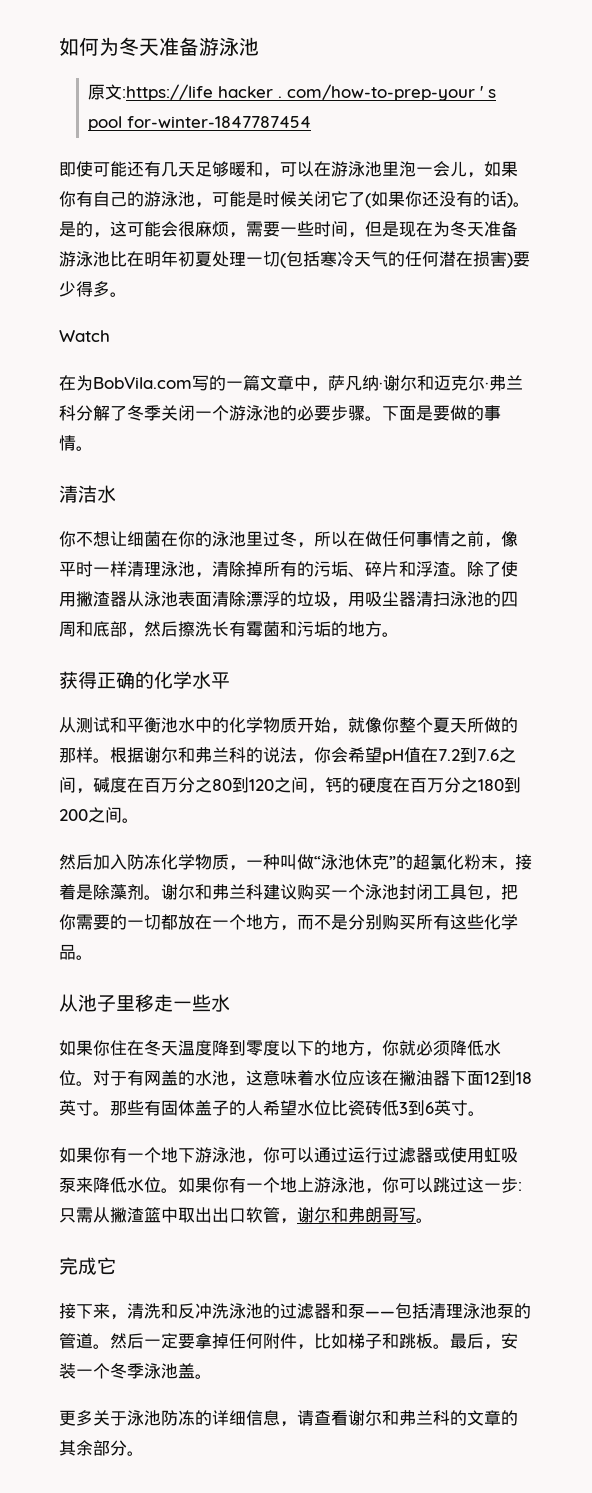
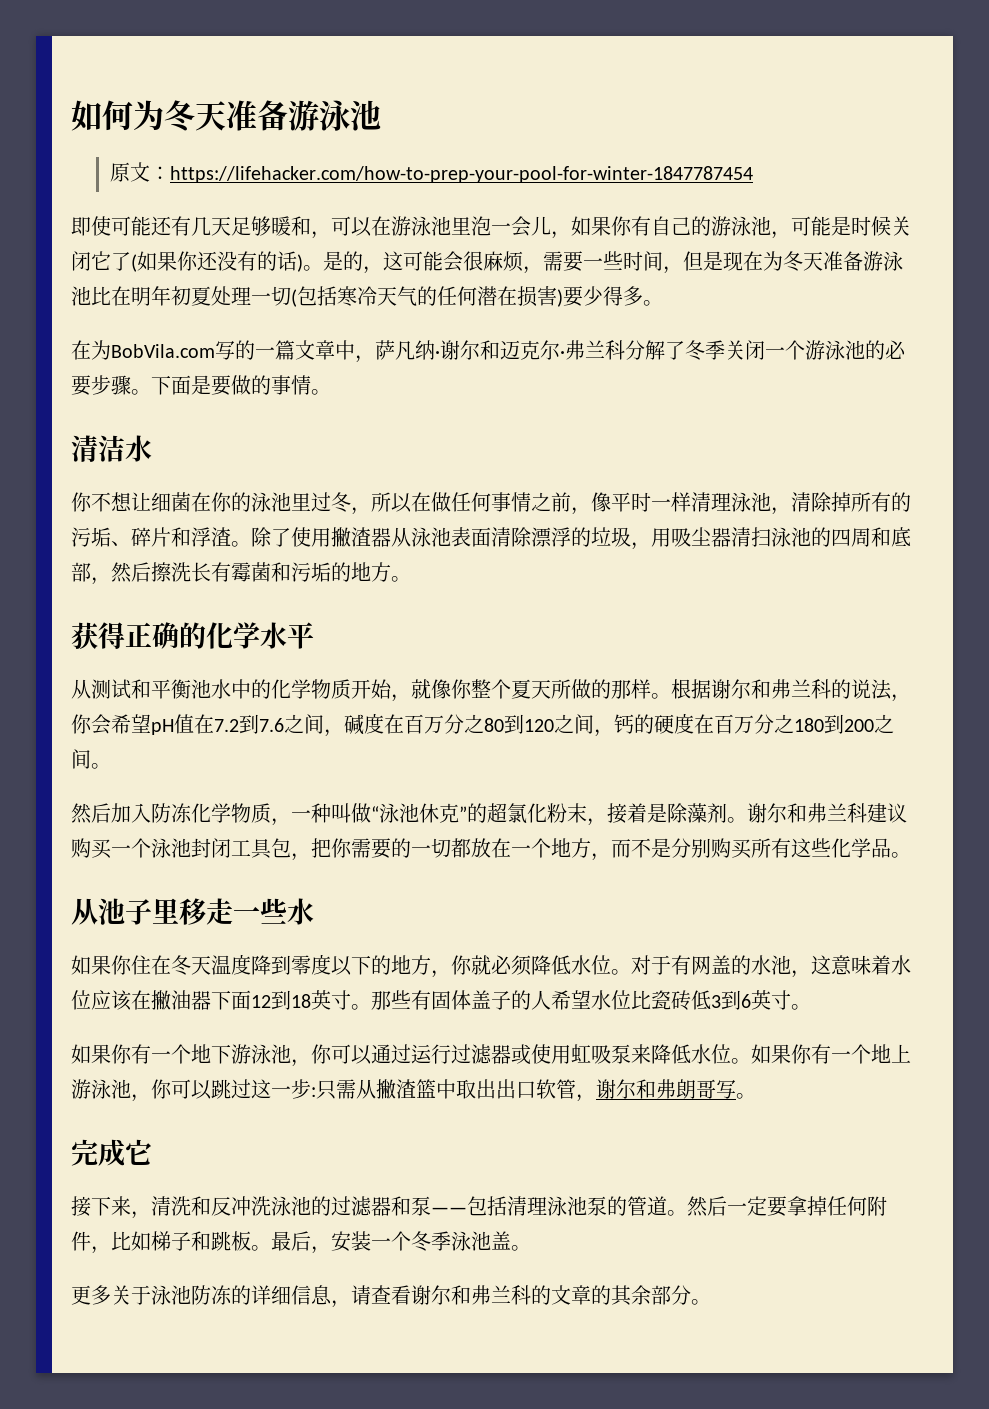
[122,84,497,101] [88,116,312,131] :https://life hacker . com/how-to-prep-your ' s pool for-winter-1847787454 -> [150,166,754,183] ：https://lifehacker.com/how-to-prep-your-pool-for-winter-1847787454
[59,330,110,342] // Watch -> (663, 303) none

